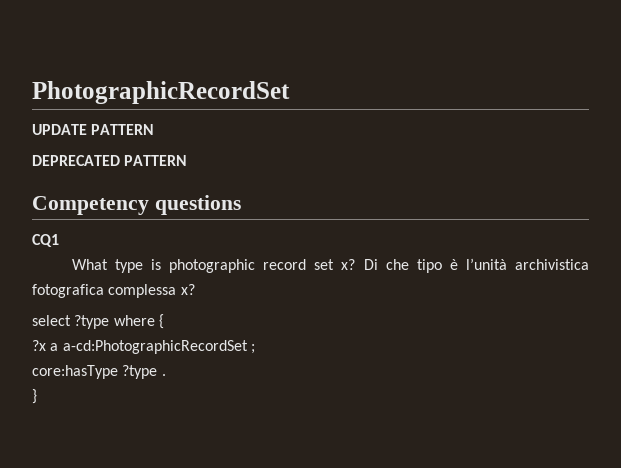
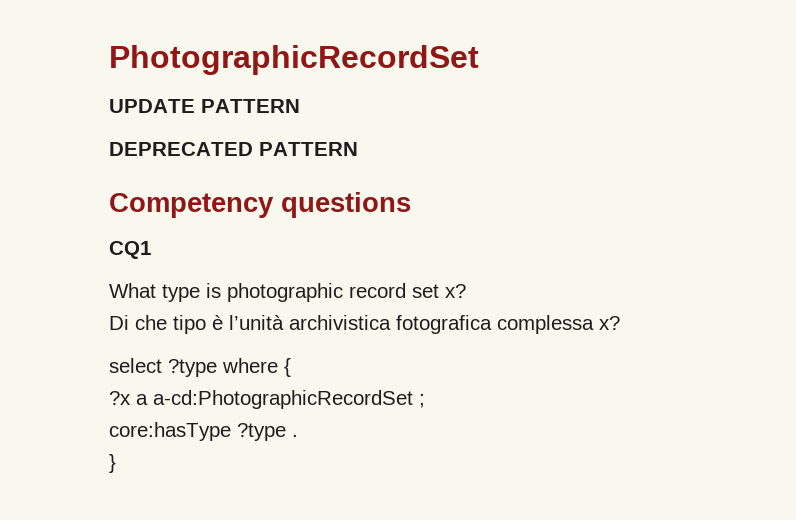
(356, 264) none -> (466, 291) //

